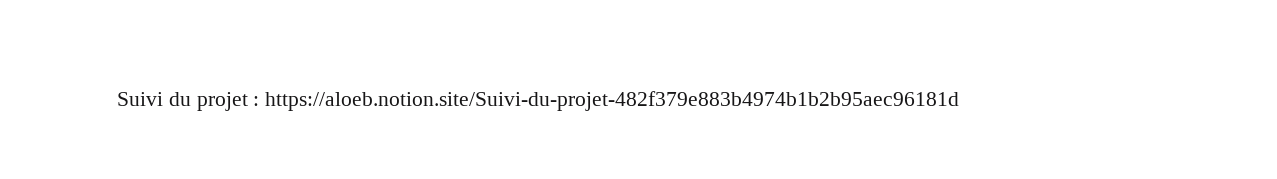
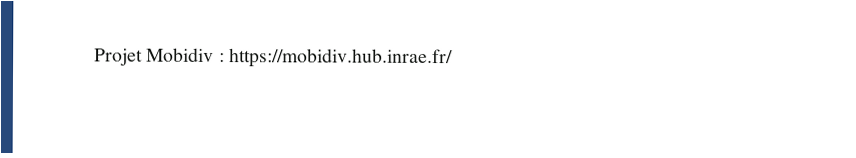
[117,91,960,111] Suivi du projet : https://aloeb.notion.site/Suivi-du-projet-482f379e883b4974b1b2b95aec96181d -> [94,47,453,69] Projet Mobidiv : https://mobidiv.hub.inrae.fr/

